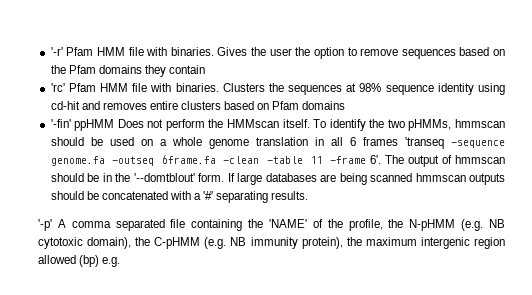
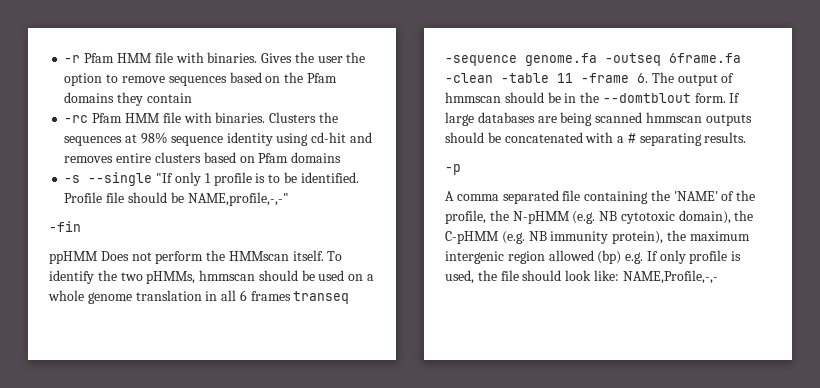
[50,47,63,56] '-r' -> [64,55,81,63] -r
[50,83,65,92] 'rc' -> [64,115,89,123] -rc
[50,119,71,128] '-fin' -> [64,172,359,186] [64,192,289,206] [49,221,81,232] -s --single "If only 1 profile is to be identified. Profile file should be NAME,profile,-,-" // -fin //
[404,137,444,149] 'transeq -> [293,291,350,304] transeq
[370,155,382,164] 6'. -> [637,73,648,83] 6.
[133,173,195,182] '--domtblout' -> [602,93,691,103] --domtblout
[203,191,214,200] '#' -> [627,133,636,143] #
[38,219,52,231] '-p' -> [445,164,461,175] -p //
(121, 262) none -> [646,250,742,264] [445,270,718,284] If only profile is used, the file should look like: NAME,Profile,-,-

